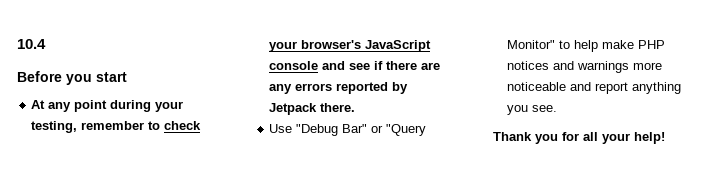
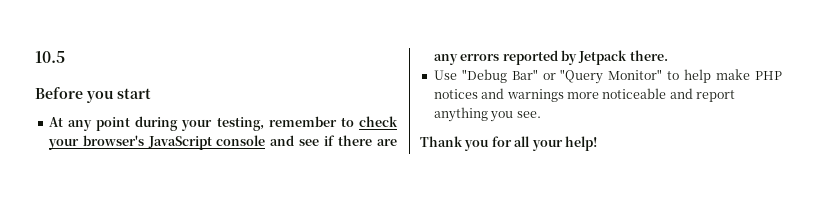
[17,39,46,49] 10.4 -> [35,51,65,63] 10.5

